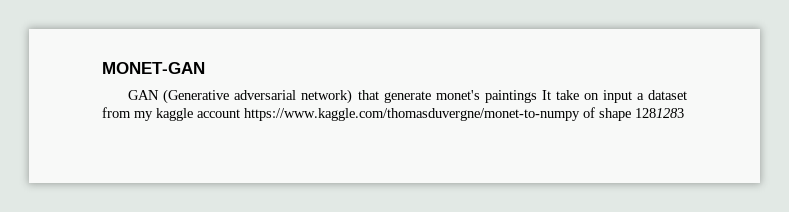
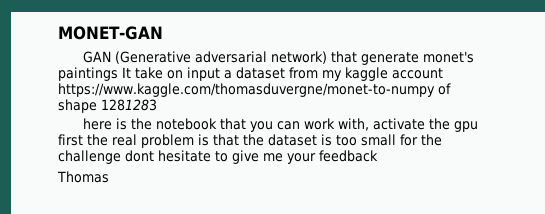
(684, 113) none -> [83,118,479,132] [58,134,442,148] [58,150,378,164] [57,171,109,183] // here is the notebook that you can work with, activate the gpu first the real problem is that the dataset is too small for the challenge dont hesitate to give me your feedback // Thomas

